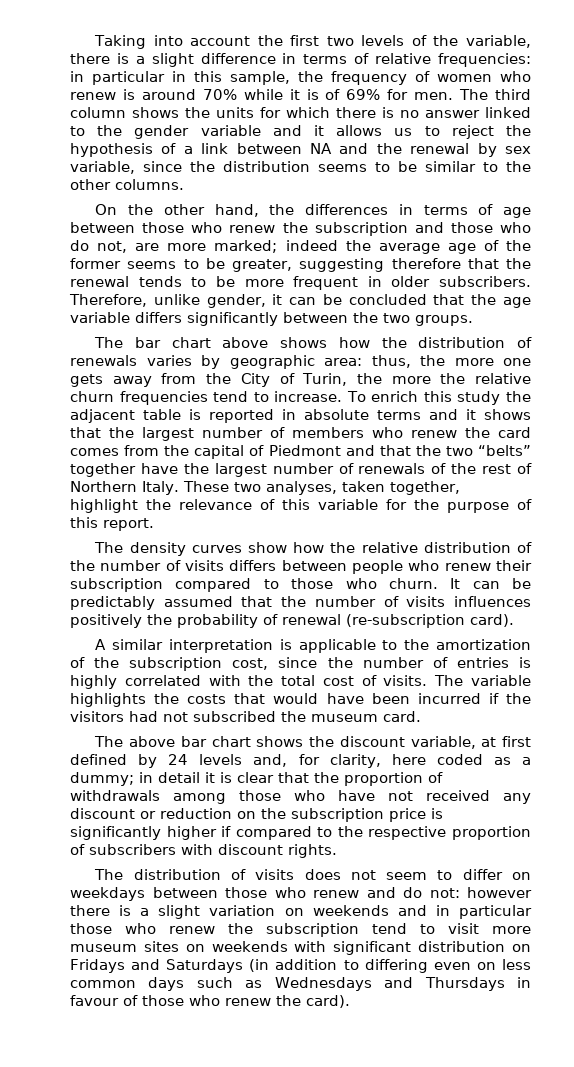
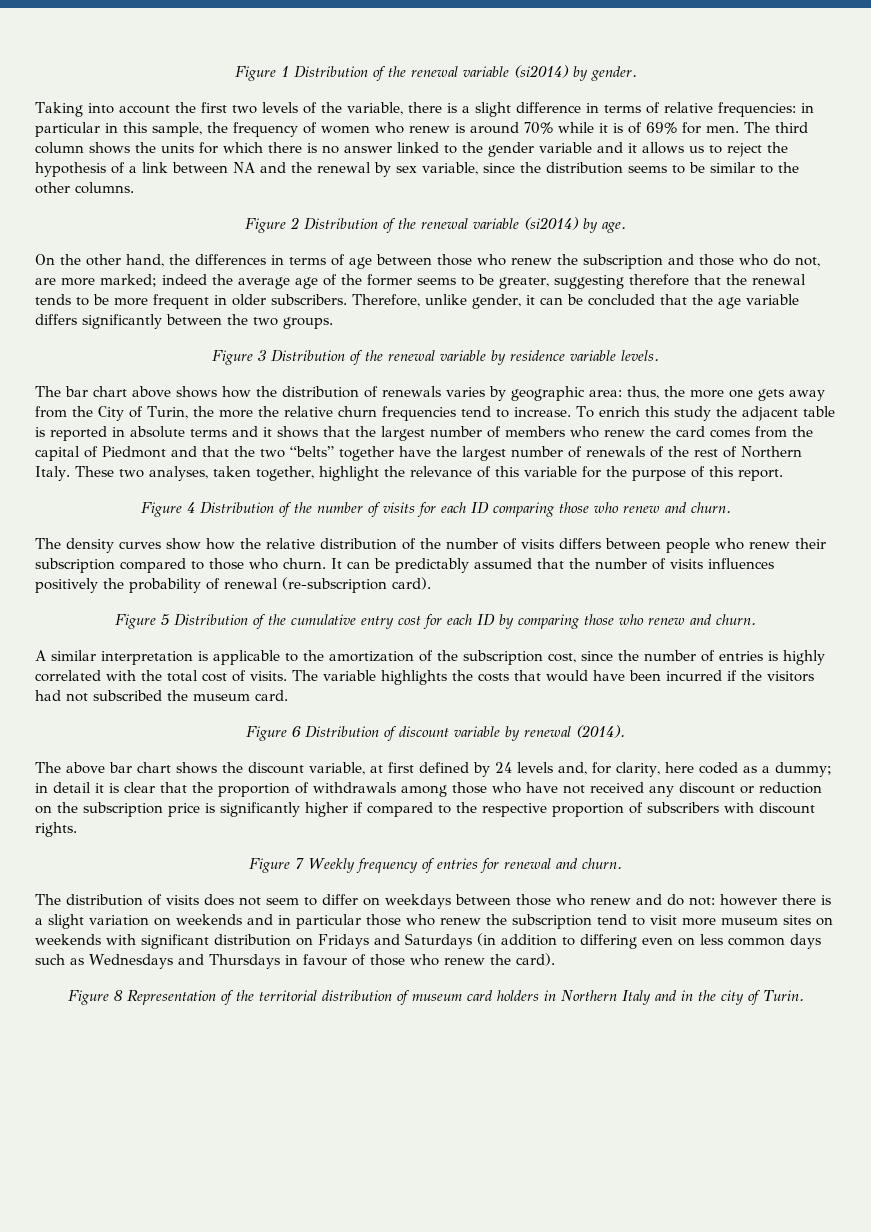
(94, 42) none -> [234,65,637,81] Figure 1 Distribution of the renewal variable (si2014) by gender. //
(184, 184) none -> [245,217,626,233] // Figure 2 Distribution of the renewal variable (si2014) by age.
(473, 320) none -> [212,350,659,365] // Figure 3 Distribution of the renewal variable by residence variable levels.
(154, 524) none -> [140,502,731,517] // Figure 4 Distribution of the number of visits for each ID comparing those who renew and churn.
(514, 620) none -> [115,614,756,629] // Figure 5 Distribution of the cumulative entry cost for each ID by comparing those who renew and churn.
(421, 716) none -> [246,725,625,741] // Figure 6 Distribution of discount variable by renewal (2014).
(337, 851) none -> [249,858,622,873] // Figure 7 Weekly frequency of entries for renewal and churn.
(350, 1001) none -> [67,990,804,1005] // Figure 8 Representation of the territorial distribution of museum card holders in Northern Italy and in the city of Turin.

